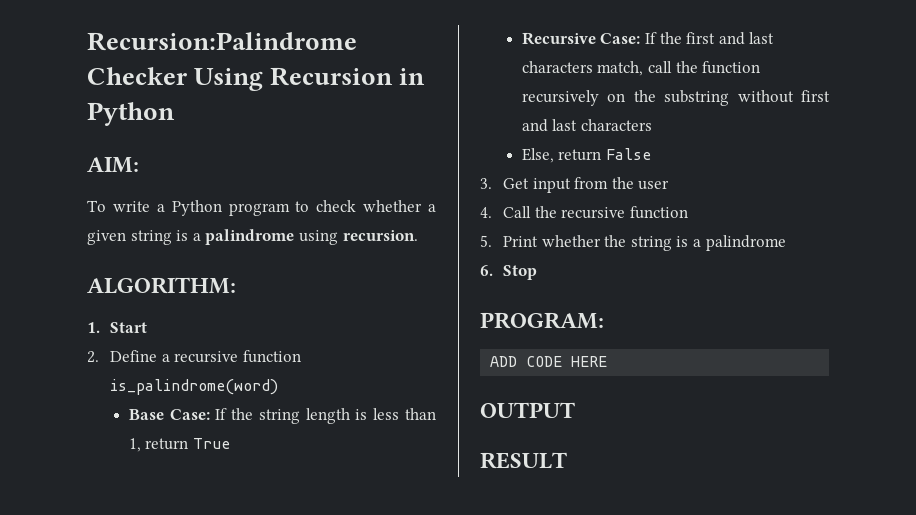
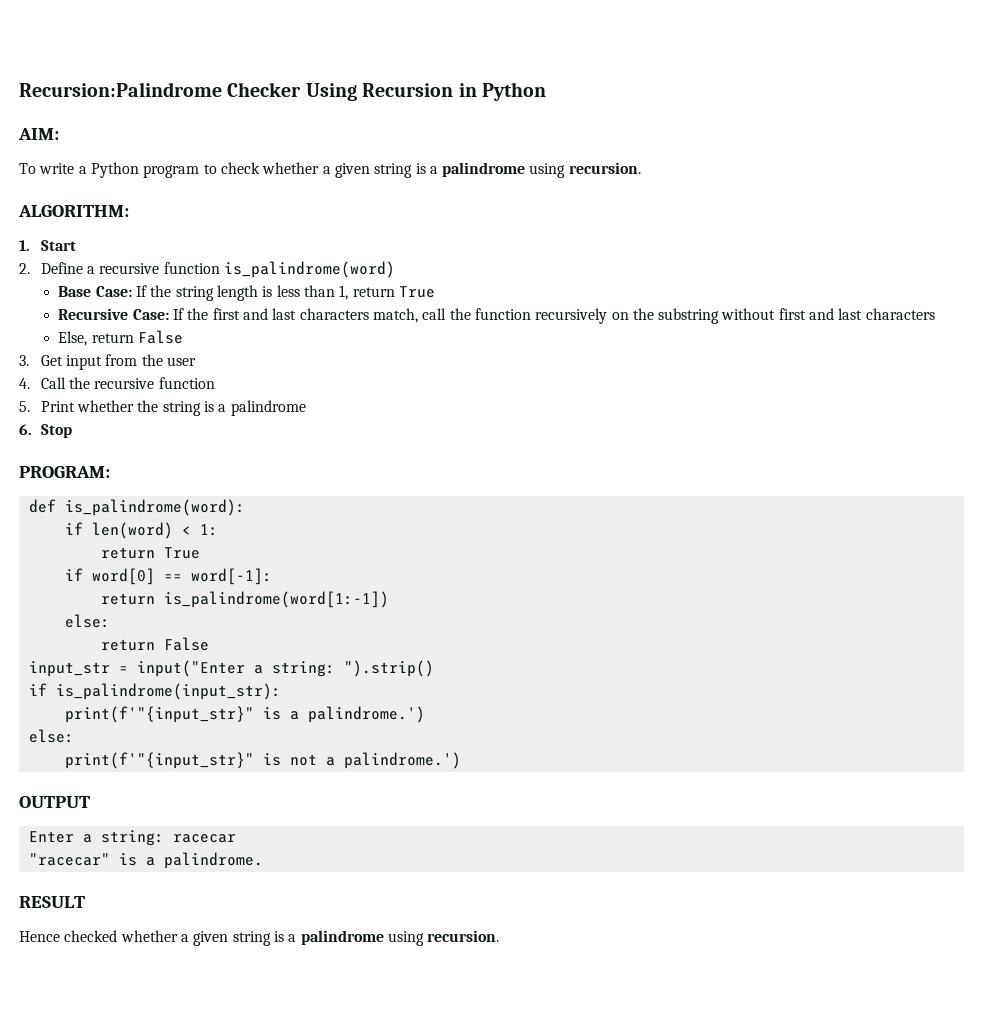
[490,356,608,367] [480,402,575,418] [480,452,567,469] ADD CODE HERE // OUTPUT // RESULT -> [28,499,245,516] [64,522,218,539] [100,547,200,559] [64,568,272,585] [100,591,389,608] [64,614,110,628] [100,637,209,651] [28,660,434,677] [28,683,281,700] [64,706,425,723] [28,729,74,743] [64,752,461,769] [19,796,90,808] [28,830,236,846] [28,852,263,869] [19,896,85,908] [19,930,500,946] def is_palindrome(word): // if len(word) < 1: // return True // if word[0] == word[-1]: // return is_palindrome(word[1:-1]) // else: // return False // input_str = input("Enter a string: ").strip() // if is_palindrome(input_str): // print(f'"{input_str}" is a palindrome.') // else: // print(f'"{input_str}" is not a palindrome.') // OUTPUT // Enter a string: racecar // "racecar" is a palindrome. // RESULT // Hence checked whether a given string is a palindrome using recursion.

